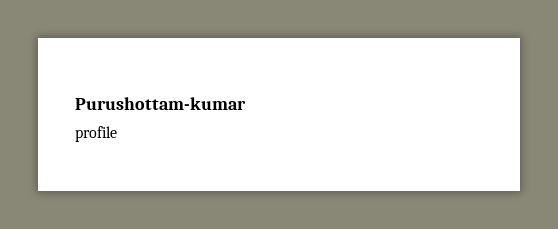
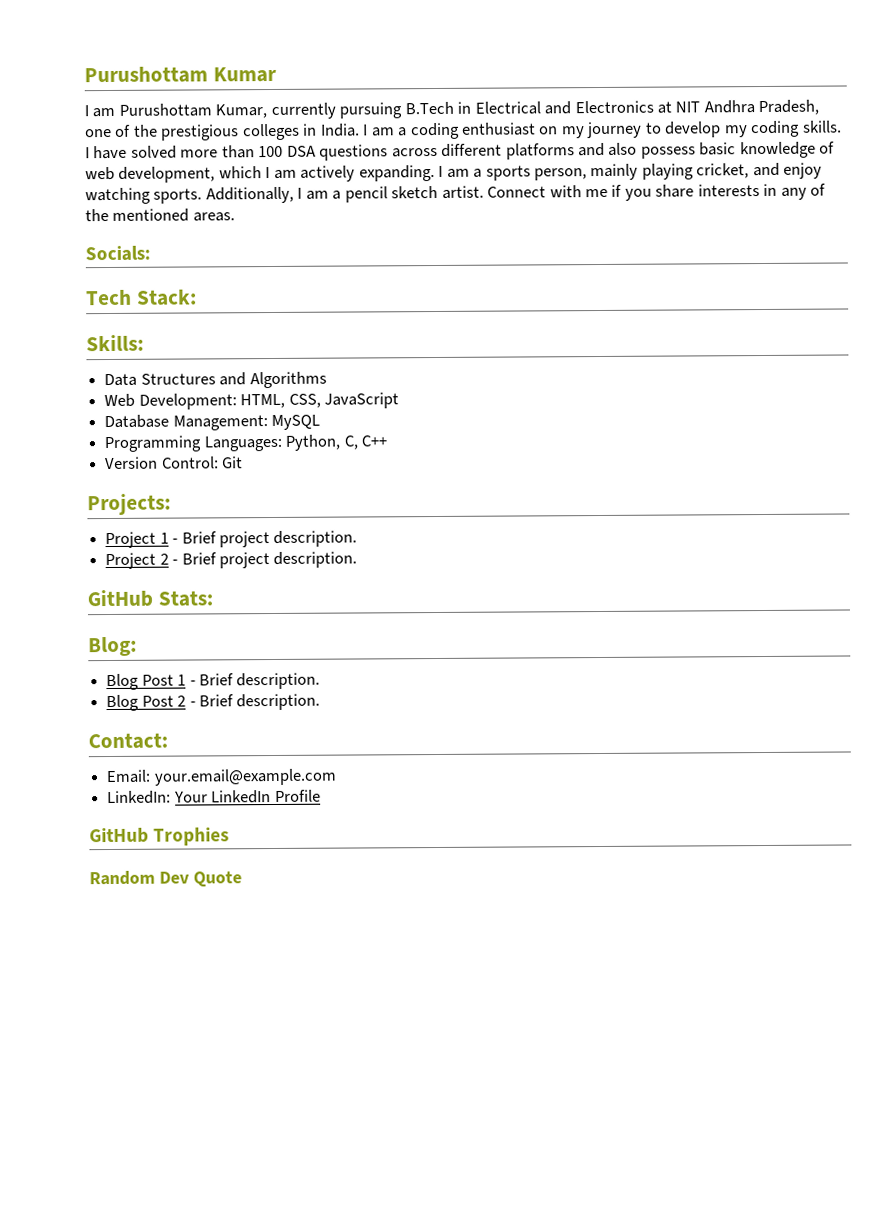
[75,97,246,110] [75,126,117,142] Purushottam-kumar // profile -> [84,66,277,84] [84,99,820,120] [85,120,842,141] [85,141,836,161] [85,162,823,183] [85,183,827,205] [85,208,235,222] [85,245,151,262] [86,289,197,306] [86,334,144,352] [104,371,327,389] [104,392,399,410] [104,414,321,431] [104,434,387,453] [105,456,244,470] [87,493,171,516] [105,530,358,549] [105,551,358,570] [87,589,213,608] [88,636,137,657] [106,672,321,691] [106,693,321,712] [88,732,168,750] [106,768,337,786] [107,789,321,805] [89,827,230,846] [89,870,242,888] Purushottam Kumar // I am Purushottam Kumar, currently pursuing B.Tech in Electrical and Electronics at NIT Andhra Pradesh, one of the prestigious colleges in India. I am a coding enthusiast on my journey to develop my coding skills. I have solved more than 100 DSA questions across different platforms and also possess basic knowledge of web development, which I am actively expanding. I am a sports person, mainly playing cricket, and enjoy watching sports. Additionally, I am a pencil sketch artist. Connect with me if you share interests in any of the mentioned areas. // Socials: // Tech Stack: // Skills: // Data Structures and Algorithms // Web Development: HTML, CSS, JavaScript // Database Management: MySQL // Programming Languages: Python, C, C++ // Version Control: Git // Projects: // Project 1 - Brief project description. // Project 2 - Brief project description. // GitHub Stats: // Blog: // Blog Post 1 - Brief description. // Blog Post 2 - Brief description. // Contact: // Email: your.email@example.com // LinkedIn: Your LinkedIn Profile // GitHub Trophies // Random Dev Quote

